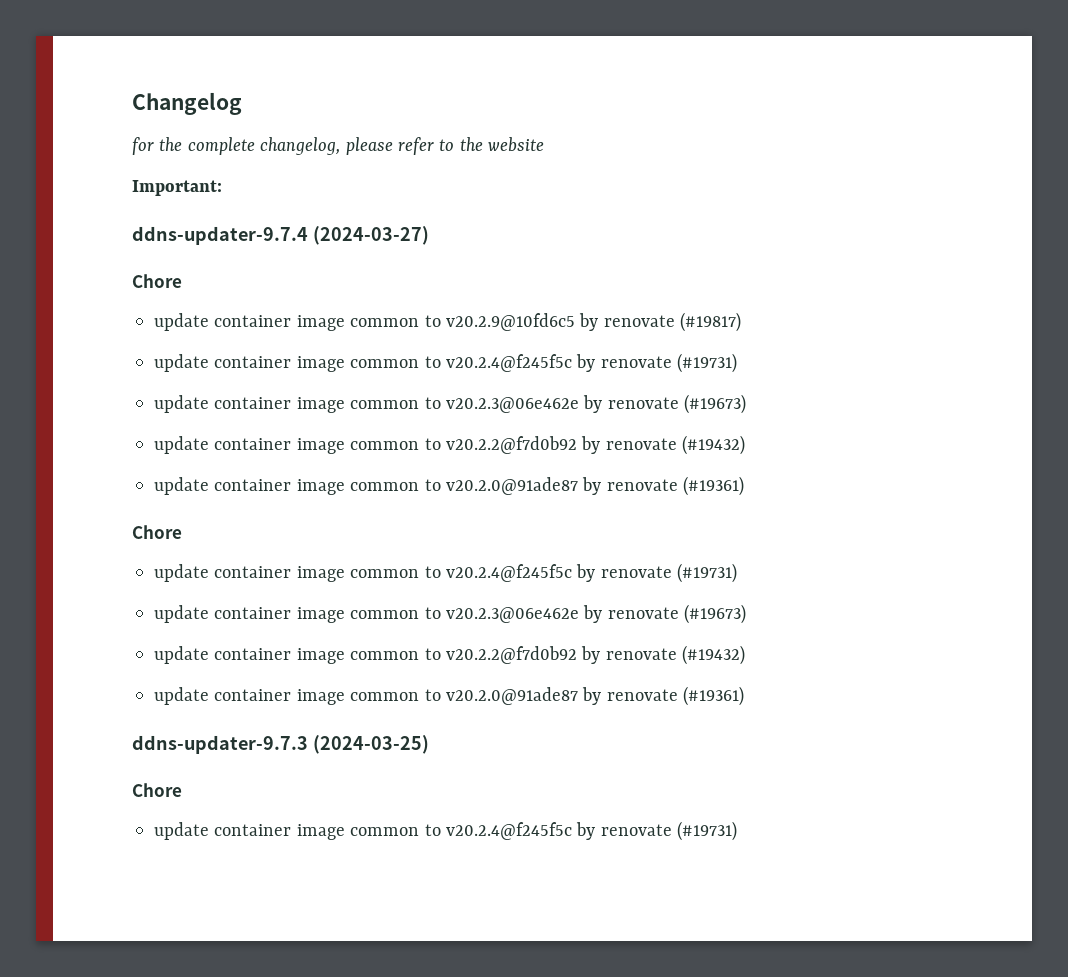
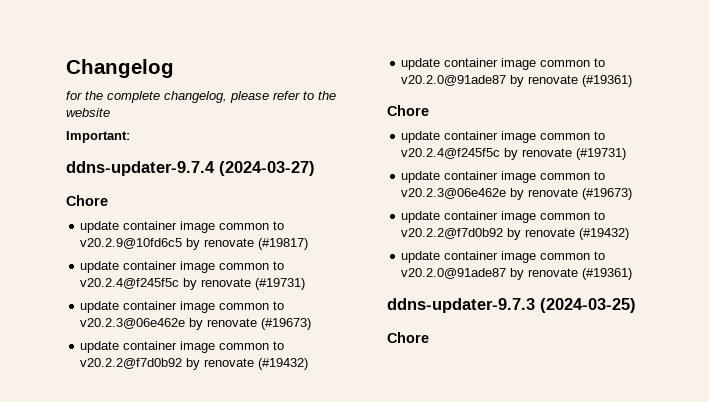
[154,821,738,841] // update container image common to v20.2.4@f245f5c by renovate (#19731) -> (429, 337) none

